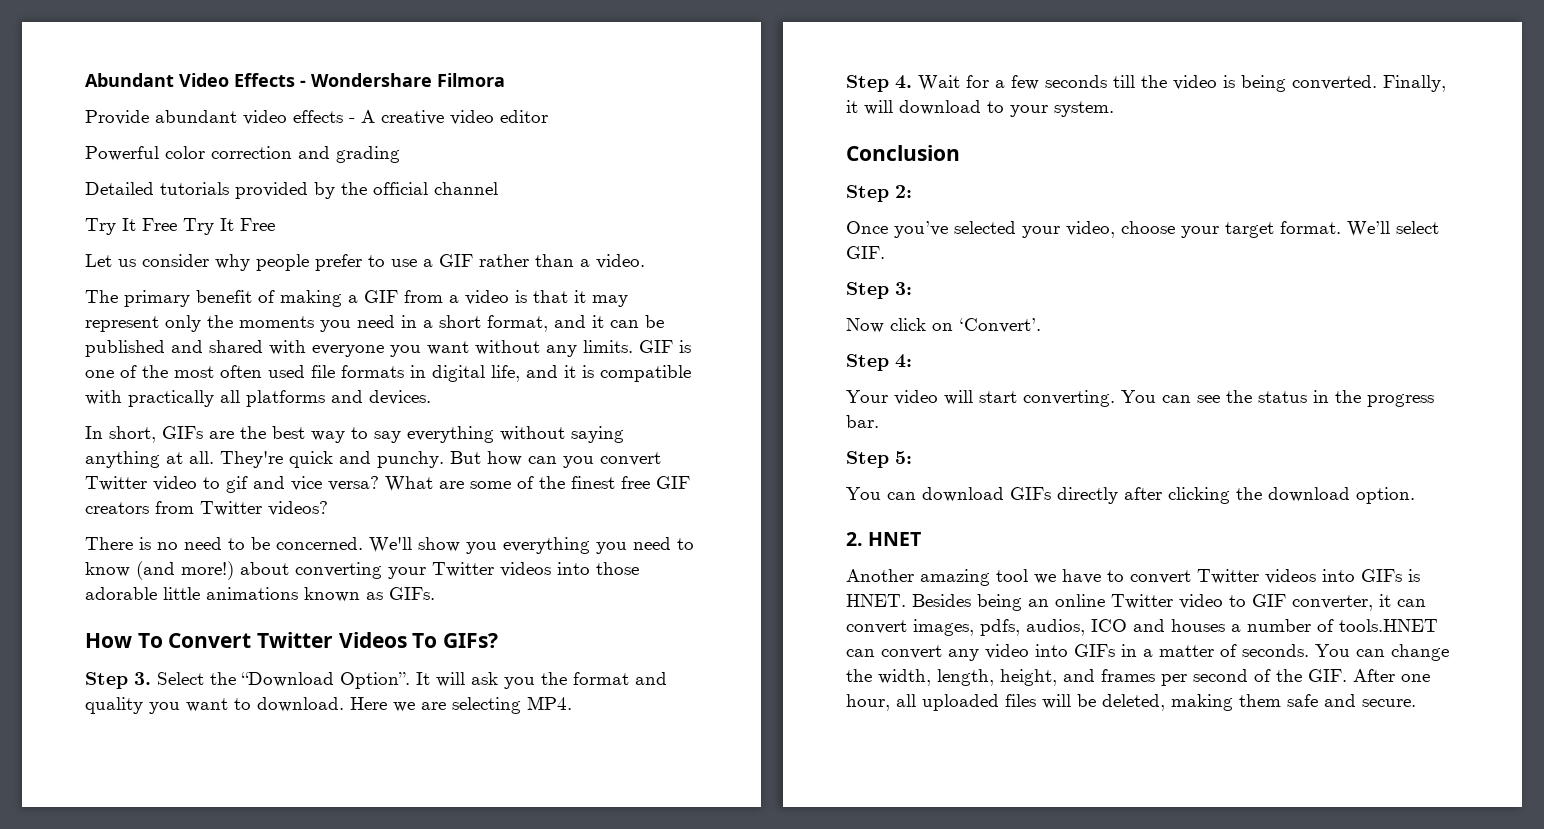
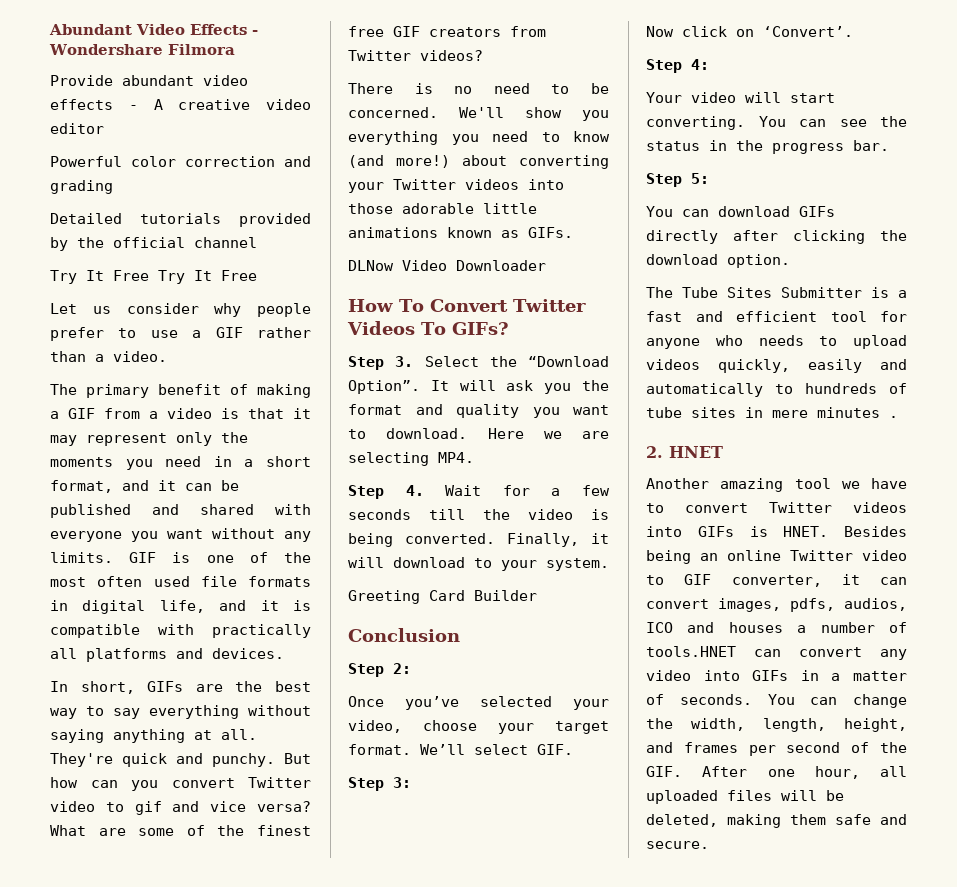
(435, 593) none -> [348,260,546,271] // DLNow Video Downloader
(1114, 109) none -> [348,590,537,604] // Greeting Card Builder
(1415, 495) none -> [646,287,907,298] [646,311,907,322] [646,335,907,349] [646,359,907,373] [646,383,907,397] [646,407,898,418] // The Tube Sites Submitter is a fast and efficient tool for anyone who needs to upload videos quickly, easily and automatically to hundreds of tube sites in mere minutes .

